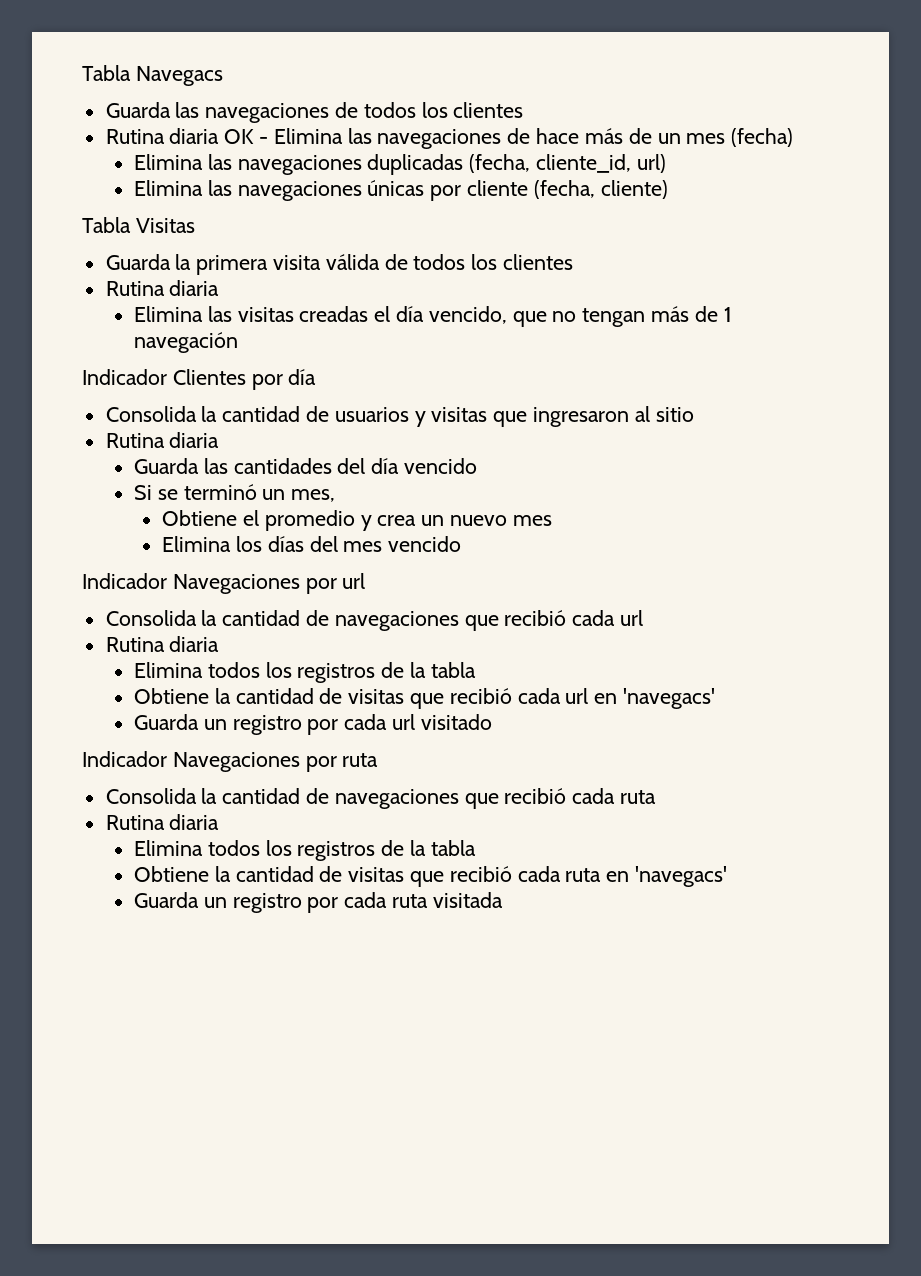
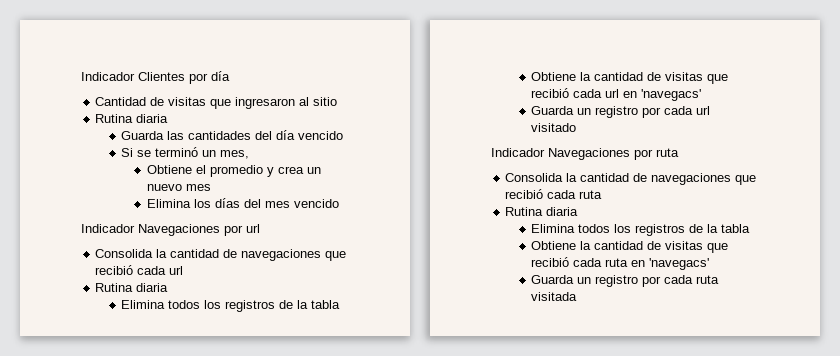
[82,65,223,86] [105,102,524,123] [105,128,794,149] [133,154,666,175] [133,180,668,201] [82,217,195,233] [105,254,574,275] [105,280,220,296] [133,306,732,327] [133,332,238,353] [82,369,317,390] [105,406,426,427] Tabla Navegacs // Guarda las navegaciones de todos los clientes // Rutina diaria OK - Elimina las navegaciones de hace más de un mes (fecha) // Elimina las navegaciones duplicadas (fecha, cliente_id, url) // Elimina las navegaciones únicas por cliente (fecha, cliente) // Tabla Visitas // Guarda la primera visita válida de todos los clientes // Rutina diaria // Elimina las visitas creadas el día vencido, que no tengan más de 1 navegación // Indicador Clientes por día // Consolida la cantidad de usuarios y -> [81,71,230,84] [95,97,165,106] Indicador Clientes por día // Cantidad de

